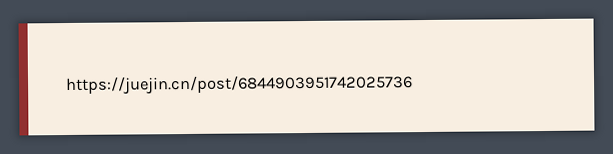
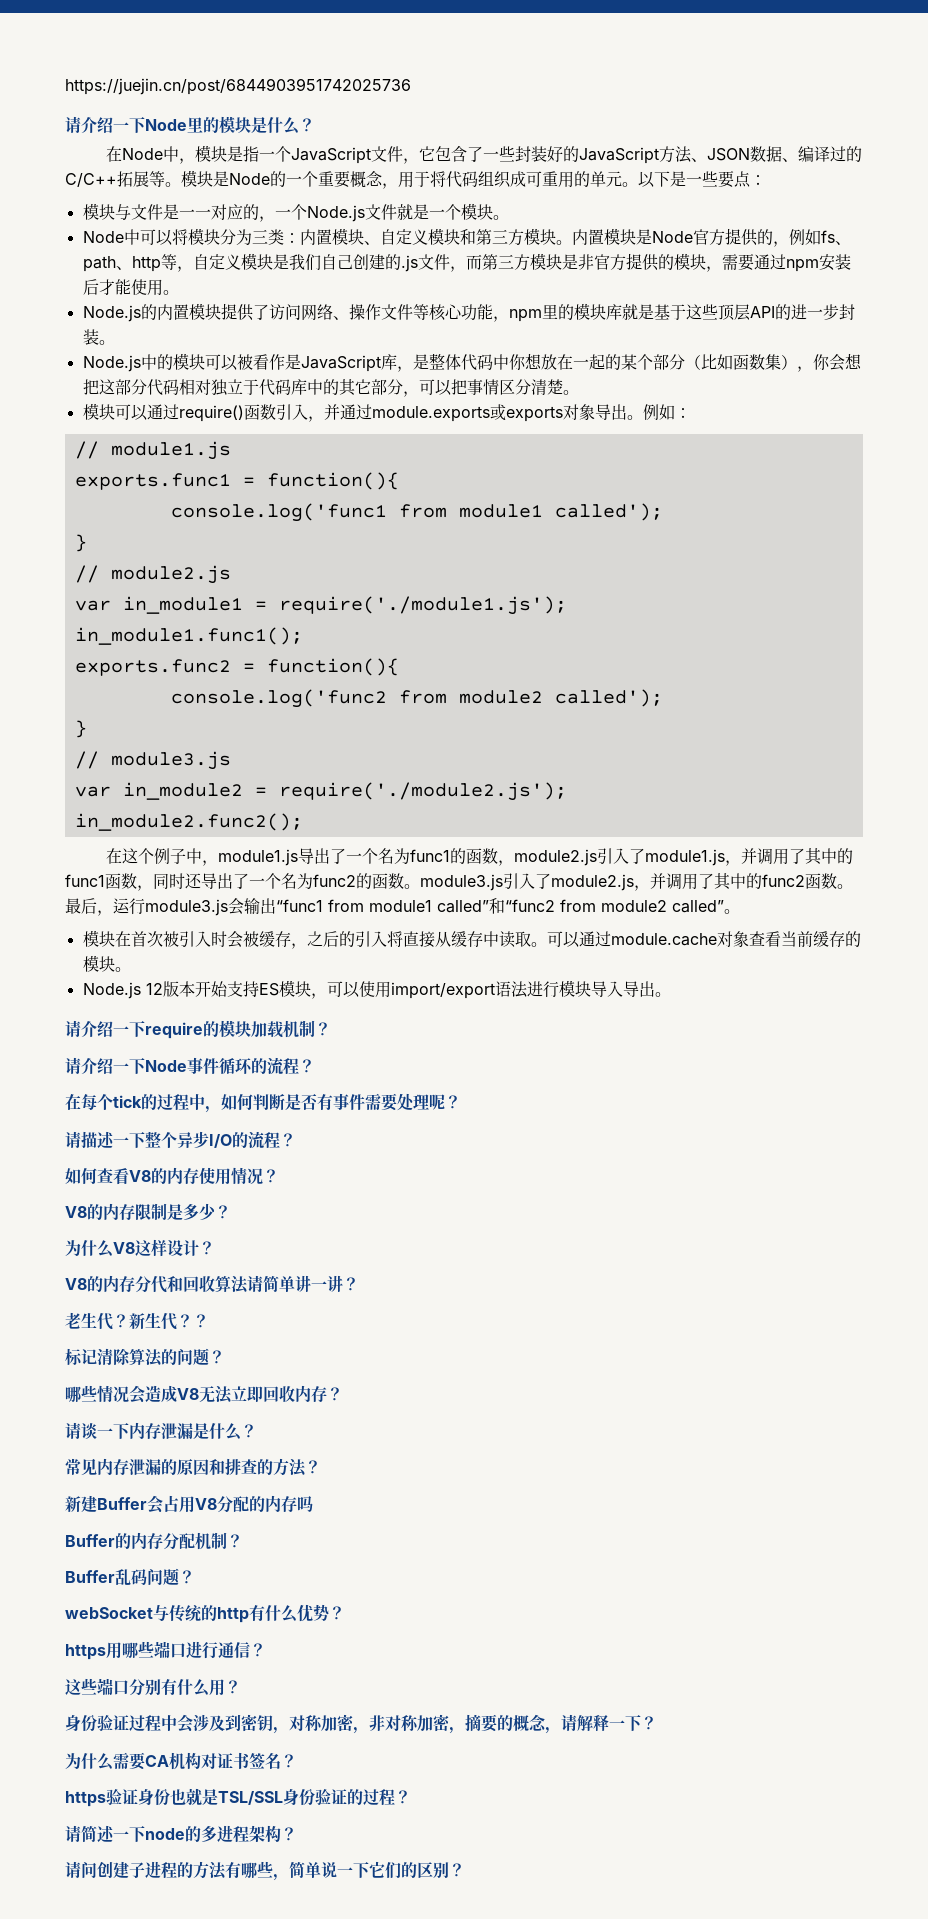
(413, 85) none -> [65,116,315,134] [106,145,863,164] [65,170,766,189] [82,203,509,222] [82,228,851,247] [82,253,851,272] [82,279,179,296] [82,303,855,322] [82,329,115,345] [82,353,862,372] [82,379,579,397] [82,403,691,422] [74,441,231,460] [74,472,399,490] [170,503,663,522] [74,534,87,552] [74,565,231,584] [74,596,567,615] [74,627,303,645] [74,658,399,676] [170,689,663,708] [74,720,87,738] [74,751,231,770] [74,782,567,801] [74,813,303,831] [106,848,854,866] [65,873,853,891] [65,898,740,916] [82,930,861,949] [82,955,131,972] [82,980,671,999] [65,1020,331,1039] [65,1057,315,1075] [65,1093,461,1113] [65,1131,296,1149] [65,1167,279,1185] [65,1203,231,1221] [65,1239,215,1257] [65,1275,359,1294] [65,1312,209,1330] [65,1348,225,1367] [65,1385,343,1404] [65,1422,257,1440] [65,1458,321,1477] [65,1495,313,1514] [65,1532,243,1550] [65,1568,195,1585] [65,1604,345,1623] [65,1641,266,1660] [65,1678,241,1696] [65,1714,657,1734] [65,1752,297,1770] [65,1788,411,1807] [65,1825,297,1843] [65,1861,465,1881] // 请介绍一下Node里的模块是什么？ // 在Node中，模块是指一个JavaScript文件，它包含了一些封装好的JavaScript方法、JSON数据、编译过的C/C++拓展等。模块是Node的一个重要概念，用于将代码组织成可重用的单元。以下是一些要点： // 模块与文件是一一对应的，一个Node.js文件就是一个模块。 // Node中可以将模块分为三类：内置模块、自定义模块和第三方模块。内置模块是Node官方提供的，例如fs、path、http等，自定义模块是我们自己创建的.js文件，而第三方模块是非官方提供的模块，需要通过npm安装后才能使用。 // Node.js的内置模块提供了访问网络、操作文件等核心功能，npm里的模块库就是基于这些顶层API的进一步封装。 // Node.js中的模块可以被看作是JavaScript库，是整体代码中你想放在一起的某个部分（比如函数集），你会想把这部分代码相对独立于代码库中的其它部分，可以把事情区分清楚。 // 模块可以通过require()函数引入，并通过module.exports或exports对象导出。例如： // // module1.js // exports.func1 = function(){ // console.log('func1 from module1 called'); // } // // module2.js // var in_module1 = require('./module1.js'); // in_module1.func1(); // exports.func2 = function(){ // console.log('func2 from module2 called'); // } // // module3.js // var in_module2 = require('./module2.js'); // in_module2.func2(); // 在这个例子中，module1.js导出了一个名为func1的函数，module2.js引入了module1.js，并调用了其中的func1函数，同时还导出了一个名为func2的函数。module3.js引入了module2.js，并调用了其中的func2函数。最后，运行module3.js会输出“func1 from module1 called”和“func2 from module2 called”。 // 模块在首次被引入时会被缓存，之后的引入将直接从缓存中读取。可以通过module.cache对象查看当前缓存的模块。 // Node.js 12版本开始支持ES模块，可以使用import/export语法进行模块导入导出。 // 请介绍一下require的模块加载机制？ // 请介绍一下Node事件循环的流程？ // 在每个tick的过程中，如何判断是否有事件需要处理呢？ // 请描述一下整个异步I/O的流程？ // 如何查看V8的内存使用情况？ // V8的内存限制是多少？ // 为什么V8这样设计？ // V8的内存分代和回收算法请简单讲一讲？ // 老生代？新生代？？ // 标记清除算法的问题？ // 哪些情况会造成V8无法立即回收内存？ // 请谈一下内存泄漏是什么？ // 常见内存泄漏的原因和排查的方法？ // 新建Buffer会占用V8分配的内存吗 // Buffer的内存分配机制？ // Buffer乱码问题？ // webSocket与传统的http有什么优势？ // https用哪些端口进行通信？ // 这些端口分别有什么用？ // 身份验证过程中会涉及到密钥，对称加密，非对称加密，摘要的概念，请解释一下？ // 为什么需要CA机构对证书签名？ // https验证身份也就是TSL/SSL身份验证的过程？ // 请简述一下node的多进程架构？ // 请问创建子进程的方法有哪些，简单说一下它们的区别？

